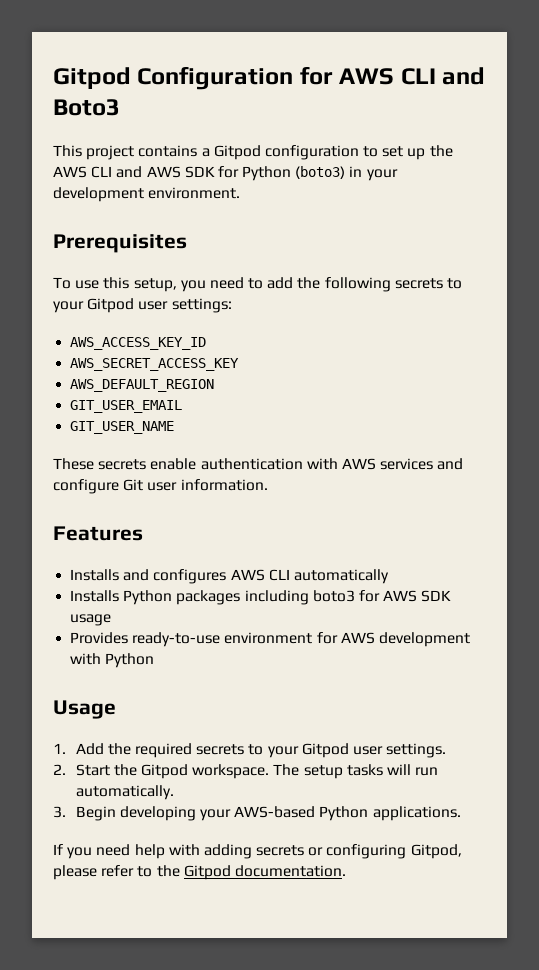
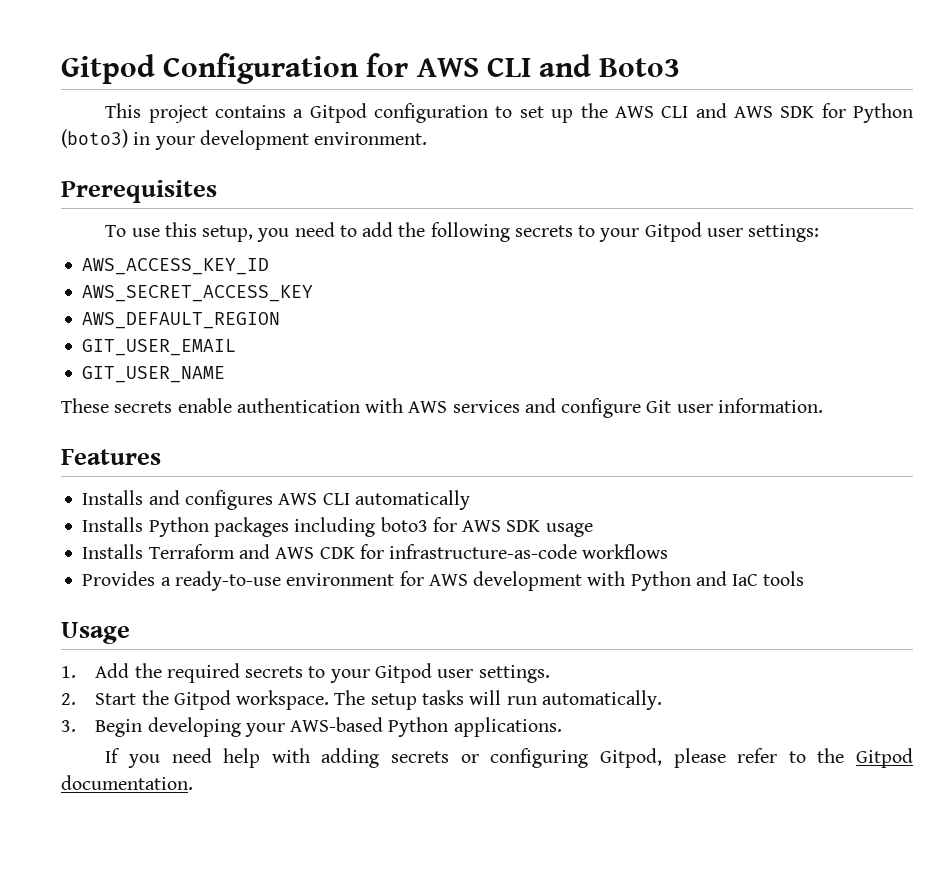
(112, 620) none -> [82,544,669,559] // Installs Terraform and AWS CDK for infrastructure-as-code workflows
(129, 638) none -> [160,577,171,586] a
(155, 660) none -> [695,571,805,586] and IaC tools

